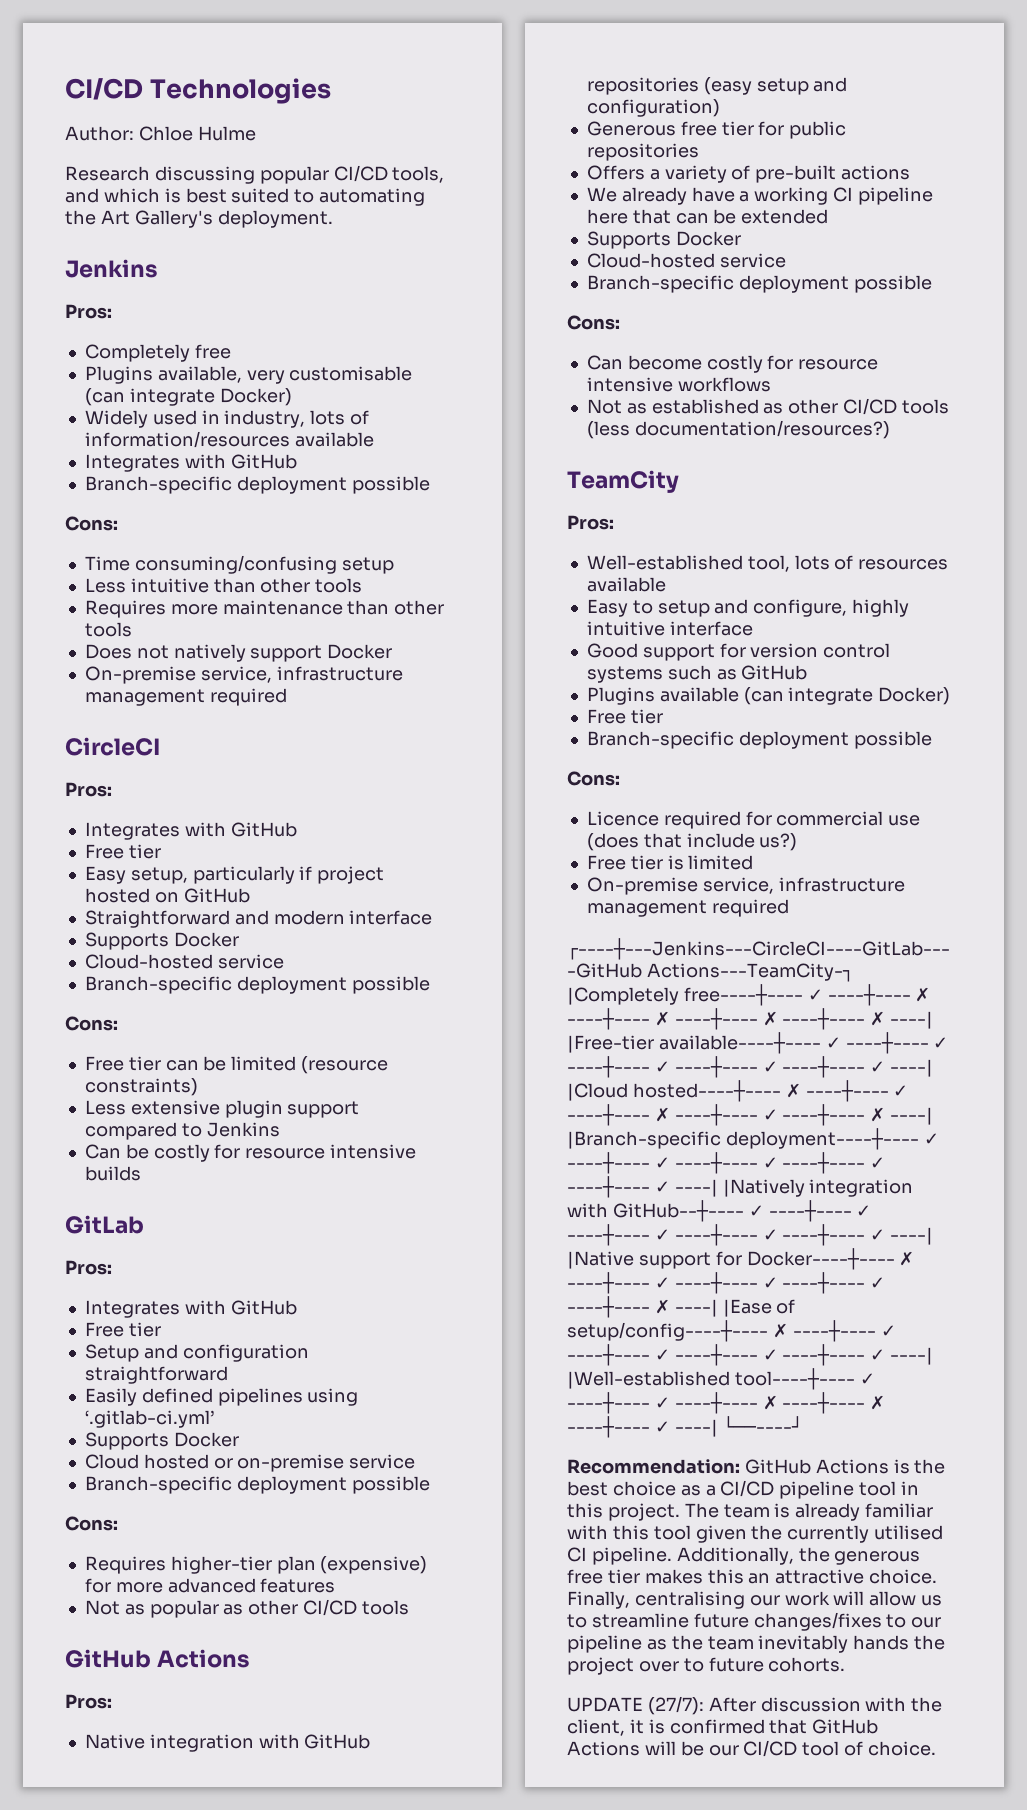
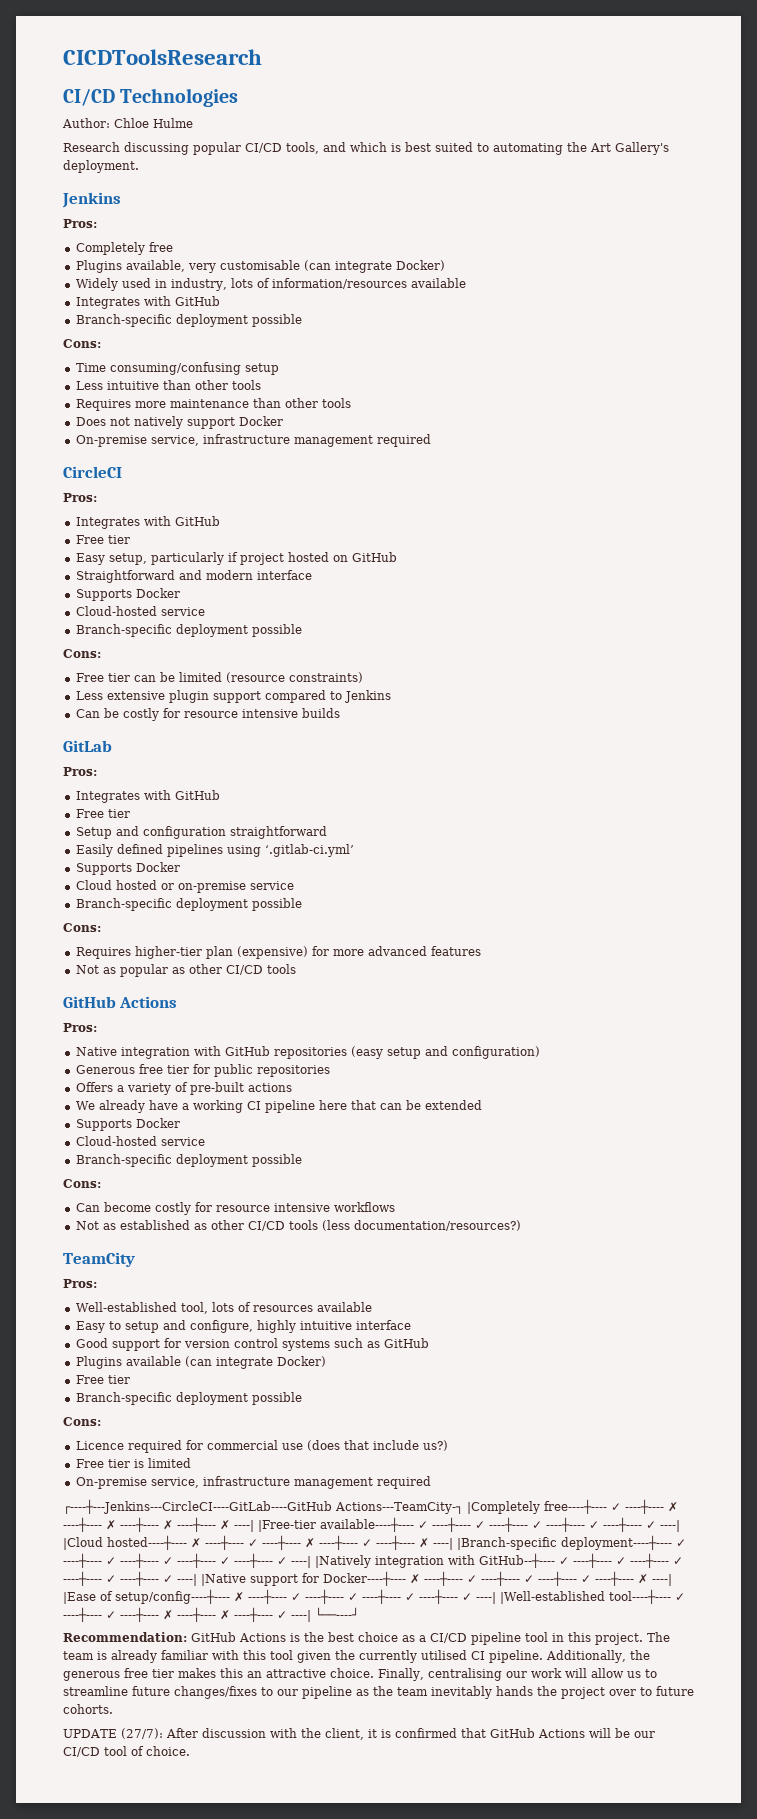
(65, 89) none -> [63,49,262,65] CICDToolsResearch //

